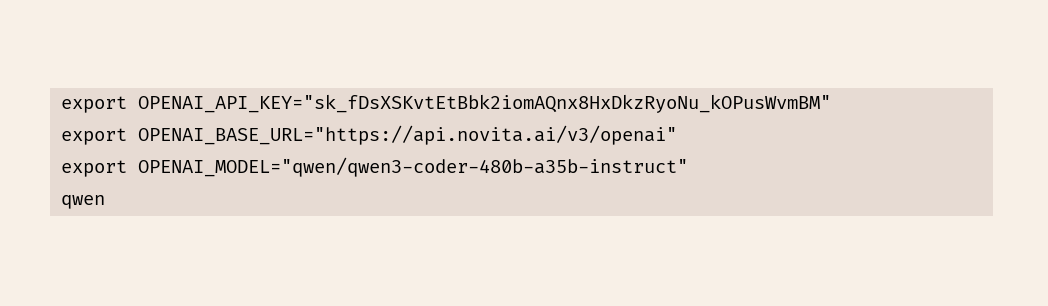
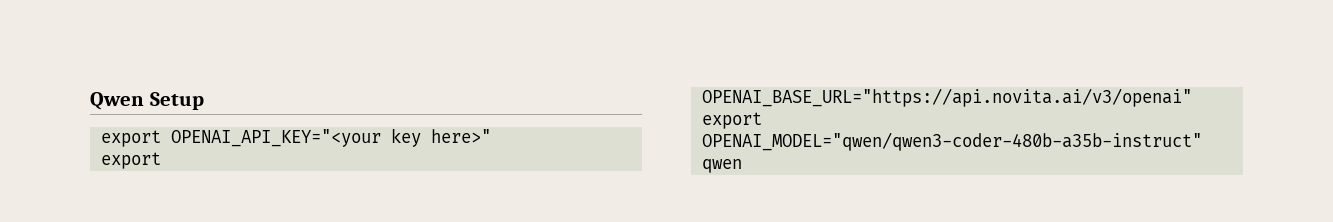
[61,94,832,113] export OPENAI_API_KEY="sk_fDsXSKvtEtBbk2iomAQnx8HxDkzRyoNu_kOPusWvmBM" -> [90,92,204,110] [100,128,491,147] Qwen Setup // export OPENAI_API_KEY="<your key here>"

